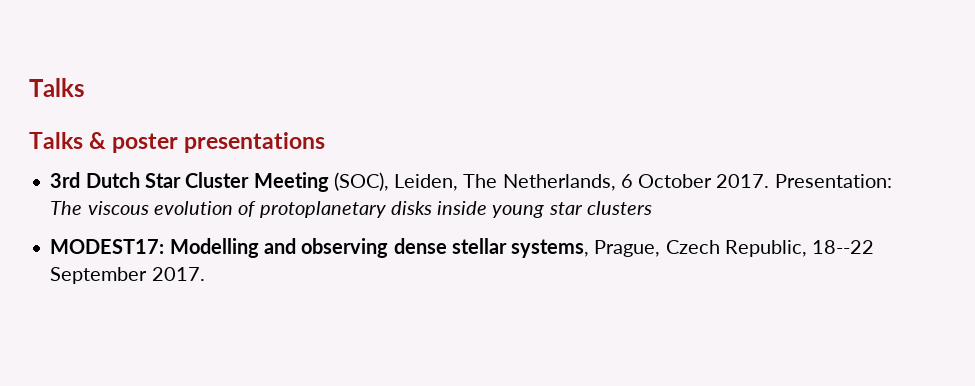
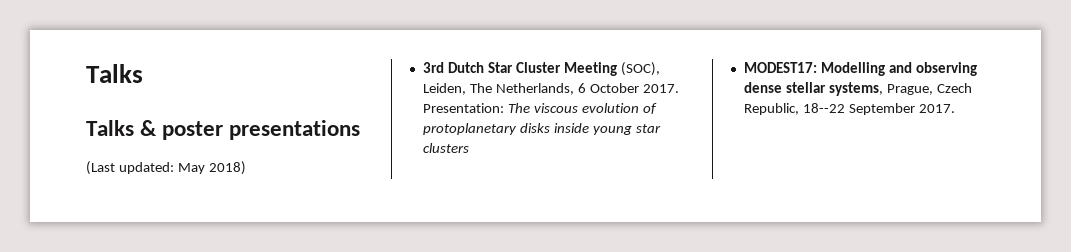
(326, 142) none -> [86,161,246,175] // (Last updated: May 2018)

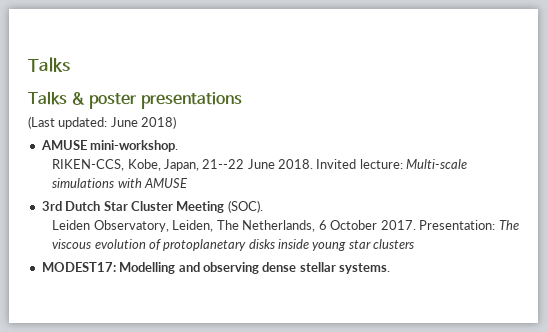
[177,163,205,174] May -> [110,117,138,127] June
(246, 168) none -> [40,140,179,152] [52,159,468,171] [52,178,188,188] // AMUSE mini-workshop. // RIKEN-CCS, Kobe, Japan, 21--22 June 2018. Invited lecture: Multi-scale simulations with AMUSE
[620,62,660,76] (SOC), -> [227,200,263,213] [52,220,169,232] (SOC). // Leiden Observatory,
[828,82,972,96] [743,103,955,115] systems, Prague, Czech Republic, 18--22 September 2017. -> [339,263,390,274] systems.

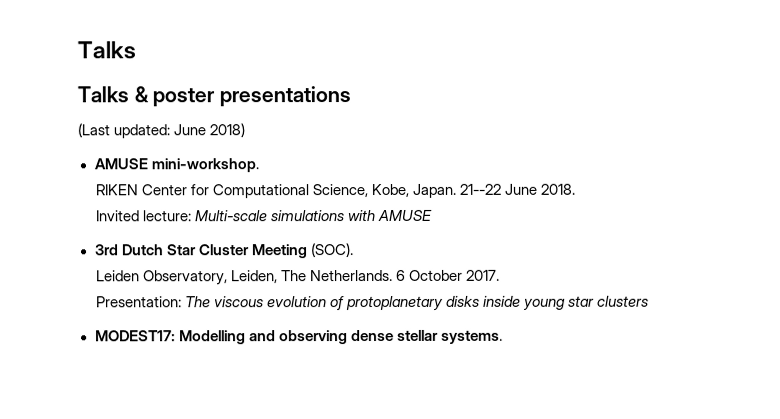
[52,159,199,171] RIKEN-CCS, Kobe, Japan, -> [94,183,456,199] RIKEN Center for Computational Science, Kobe, Japan.
(314, 164) none -> (576, 189) //
[242,220,316,232] Netherlands, -> [309,269,393,282] Netherlands.
(416, 225) none -> (500, 275) //

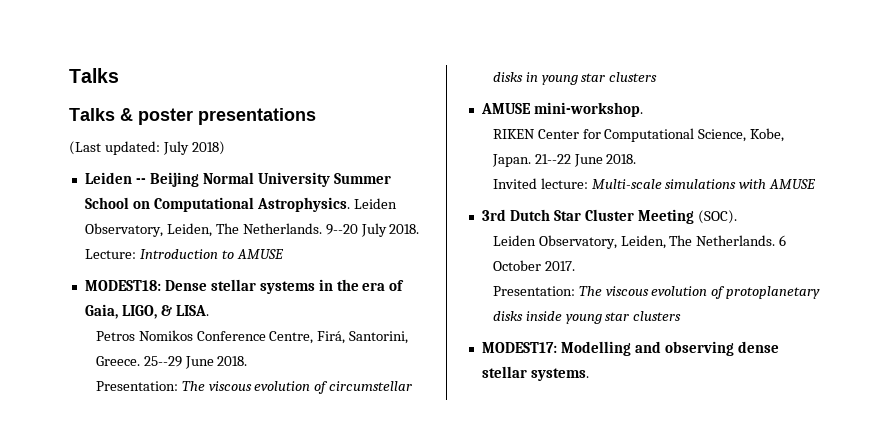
[173,123,246,138] June 2018) -> [162,141,225,155] [84,172,391,187] [84,197,397,212] [84,223,420,237] [84,249,284,259] [84,279,405,294] [84,304,209,319] [95,330,409,344] [95,356,248,369] [95,381,413,394] [492,72,658,85] July 2018) // Leiden -- Beijing Normal University Summer School on Computational Astrophysics. Leiden Observatory, Leiden, The Netherlands. 9--20 July 2018. Lecture: Introduction to AMUSE // MODEST18: Dense stellar systems in the era of Gaia, LIGO, & LISA. // Petros Nomikos Conference Centre, Firá, Santorini, Greece. 25--29 June 2018. // Presentation: The viscous evolution of circumstellar disks in young star clusters

